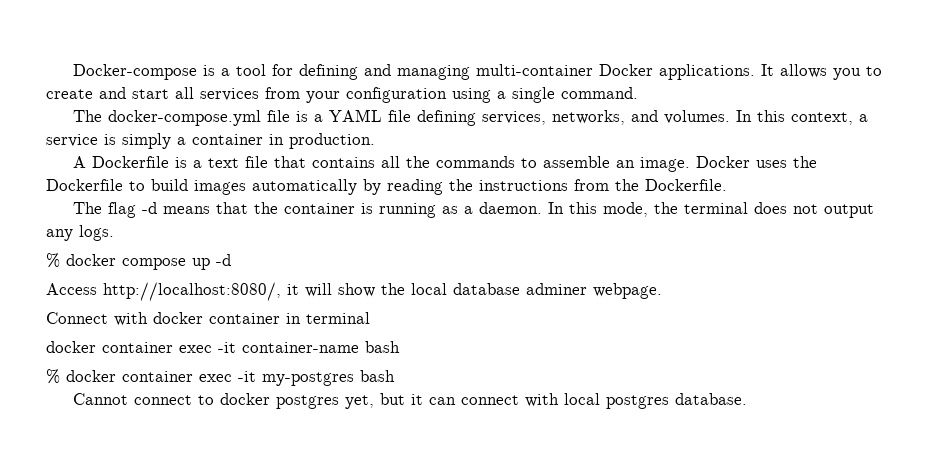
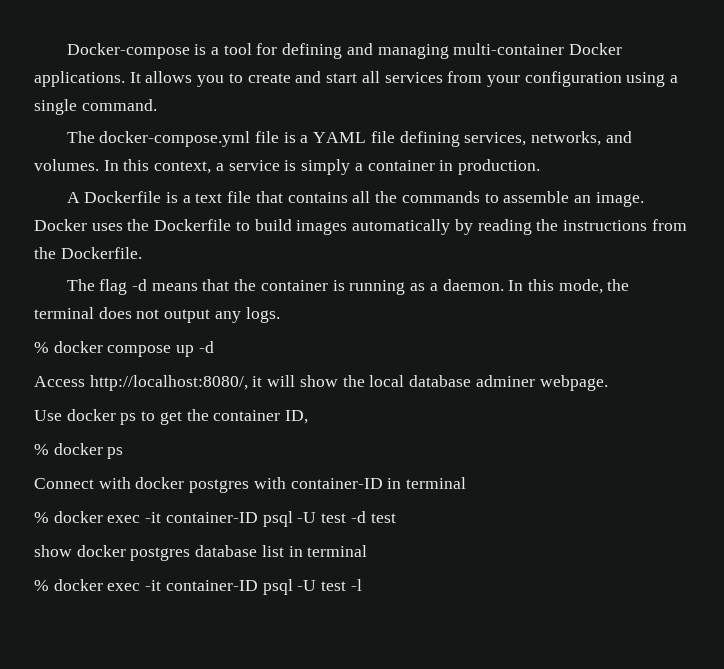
(662, 291) none -> [34,409,309,425] [34,443,124,459] // Use docker ps to get the container ID, // % docker ps
[209,312,370,324] [46,341,400,353] [46,369,395,386] [73,393,748,409] container in terminal // docker container exec -it container-name bash // % docker container exec -it my-postgres bash // Cannot connect to docker postgres yet, but it can connect with local postgres database. -> [189,477,467,493] [34,511,396,527] [34,545,368,561] [34,579,362,595] postgres with container-ID in terminal // % docker exec -it container-ID psql -U test -d test // show docker postgres database list in terminal // % docker exec -it container-ID psql -U test -l

